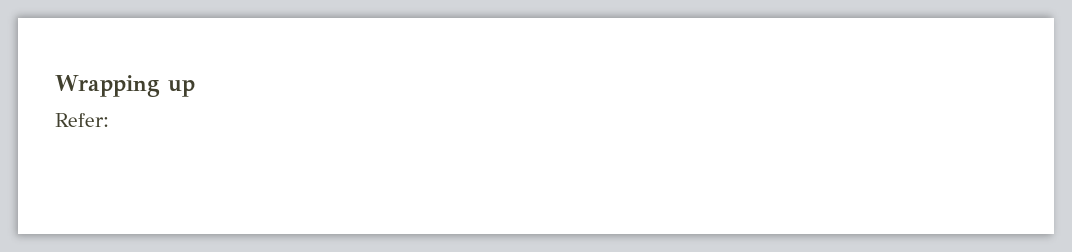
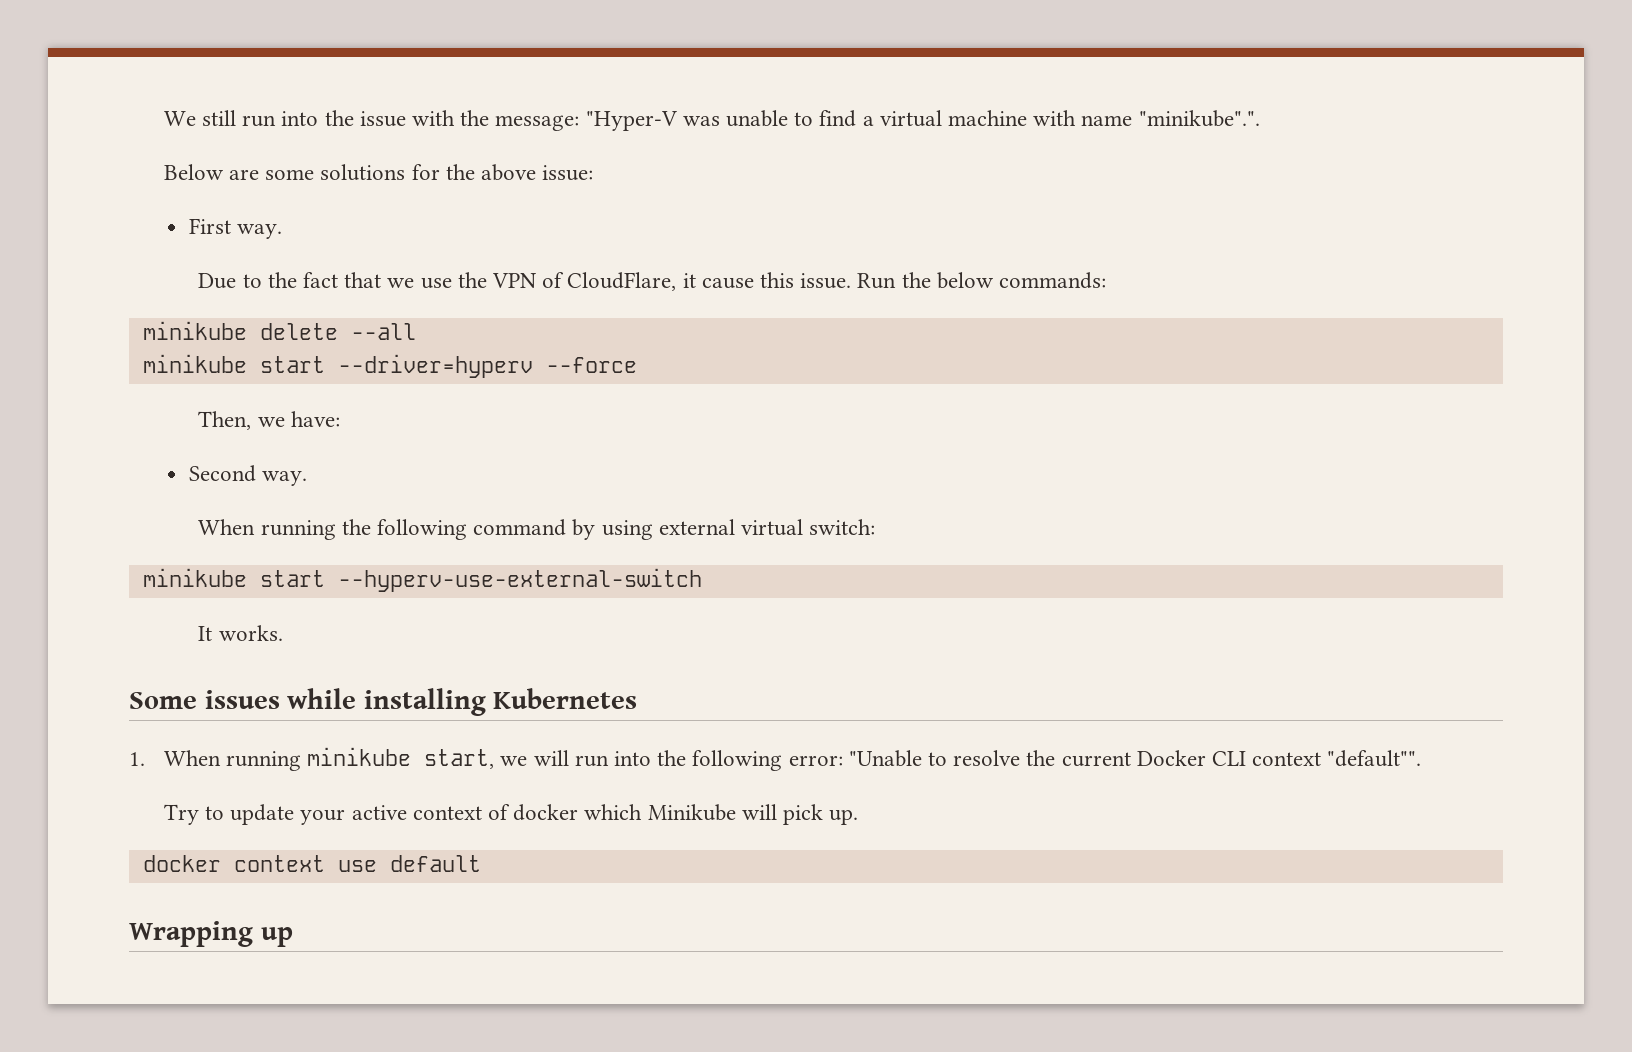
(55, 86) none -> [163,110,1260,131] [163,164,594,181] [188,218,283,239] [198,272,1107,291] [142,321,416,340] [142,354,637,378] [198,411,340,430] [188,465,308,486] [198,519,876,540] [142,568,702,592] [198,625,283,641] [129,688,638,716] [129,747,1422,771] [163,804,859,825] [142,855,481,872] We still run into the issue with the message: "Hyper-V was unable to find a virtual machine with name "minikube".". // Below are some solutions for the above issue: // First way. // Due to the fact that we use the VPN of CloudFlare, it cause this issue. Run the below commands: // minikube delete --all // minikube start --driver=hyperv --force // Then, we have: // Second way. // When running the following command by using external virtual switch: // minikube start --hyperv-use-external-switch // It works. // Some issues while installing Kubernetes // 1. When running minikube start, we will run into the following error: "Unable to resolve the current Docker CLI context "default"". // Try to update your active context of docker which Minikube will pick up. // docker context use default //
[55,113,109,127] // Refer: -> (293, 937) none

